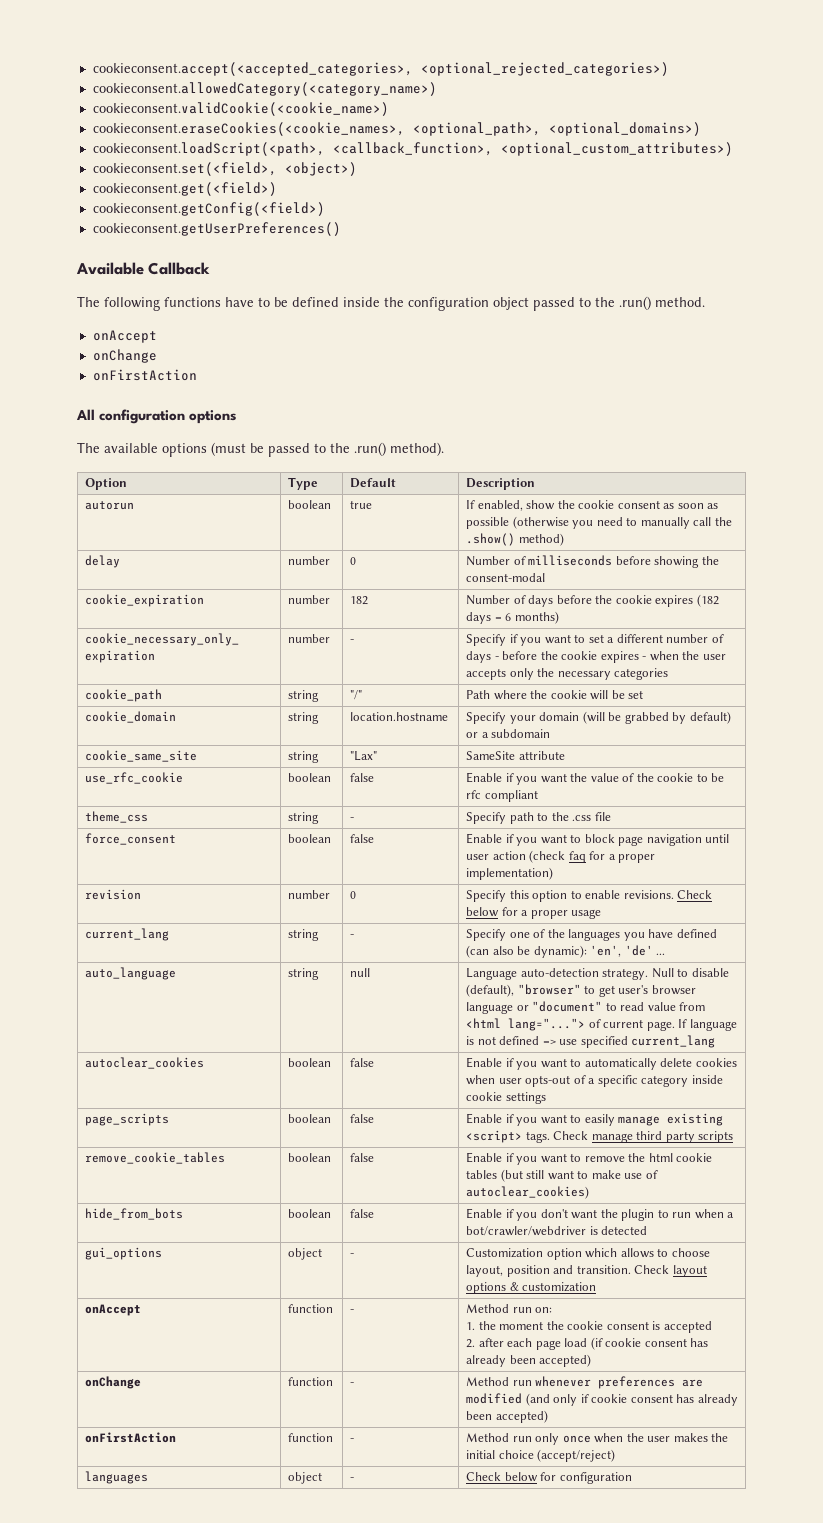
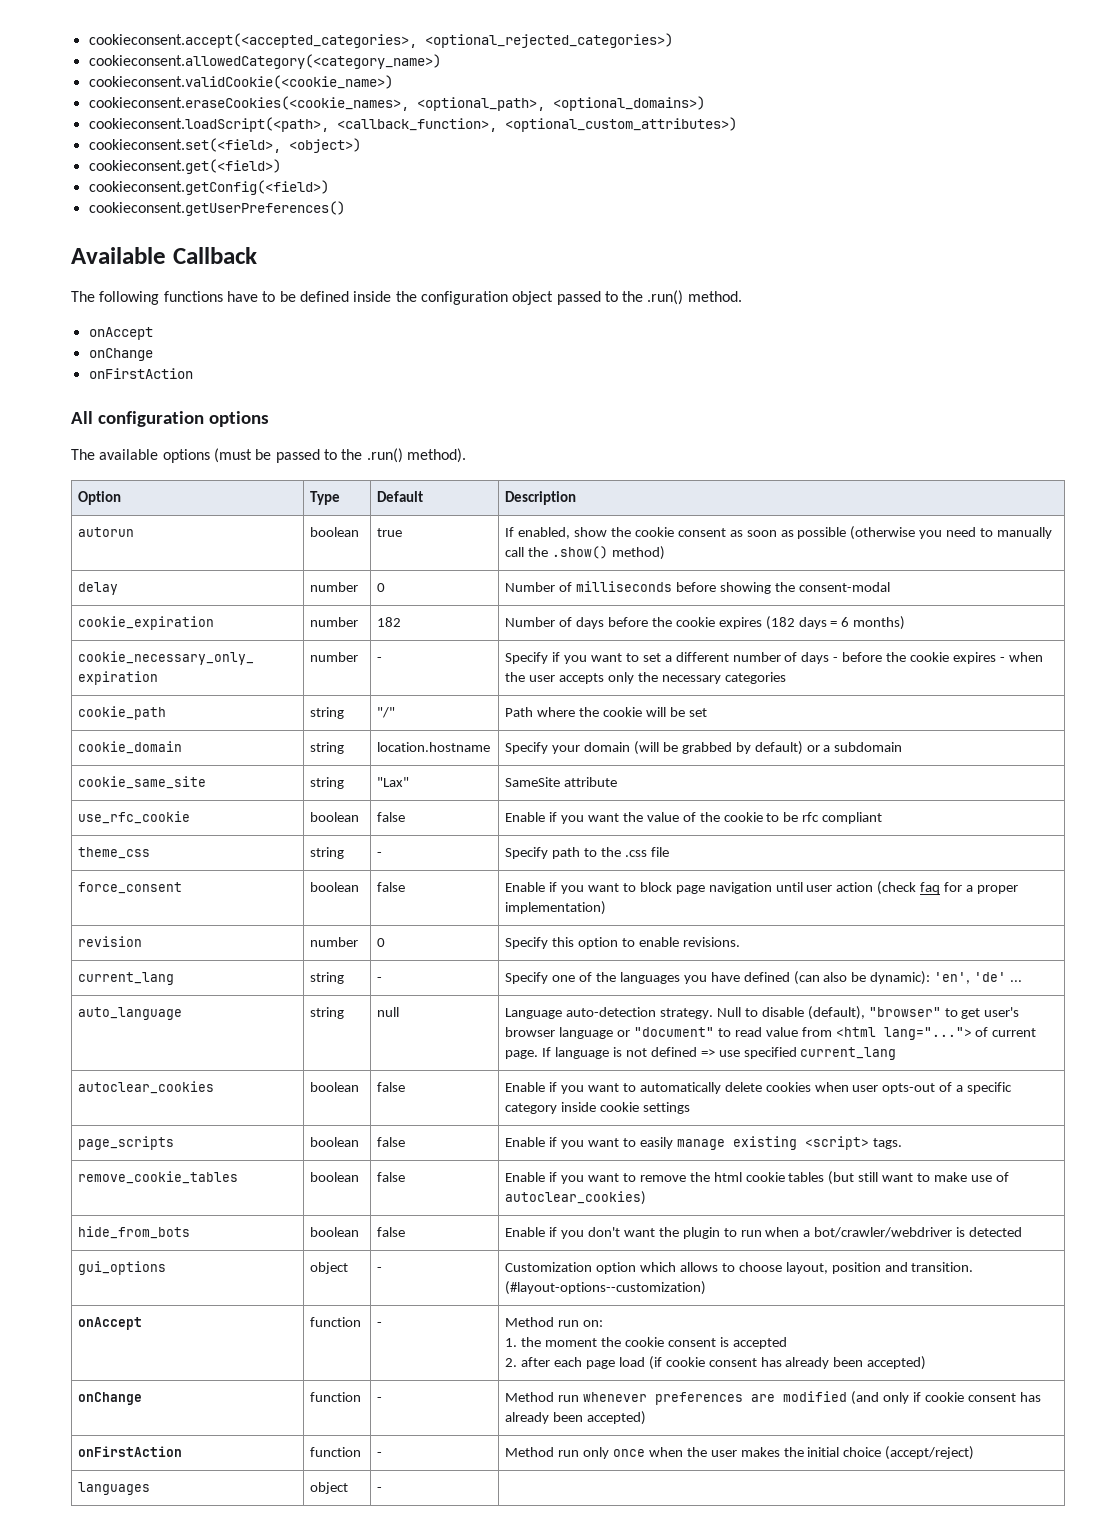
[677,890,713,899] [466,907,602,919] Check below for a proper usage -> (740, 942) none
[553,1131,734,1143] Check manage third party scripts -> (902, 1143) none
[634,1265,707,1277] [466,1282,597,1294] Check layout options & customization -> [505,1281,707,1295] (#layout-options--customization)
[466,1472,632,1484] Check below for configuration -> (383, 1489) none

